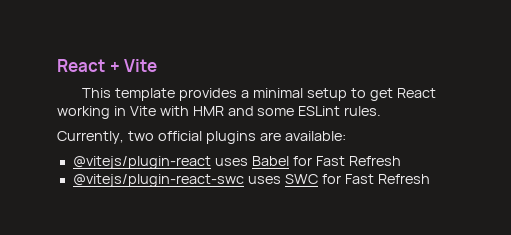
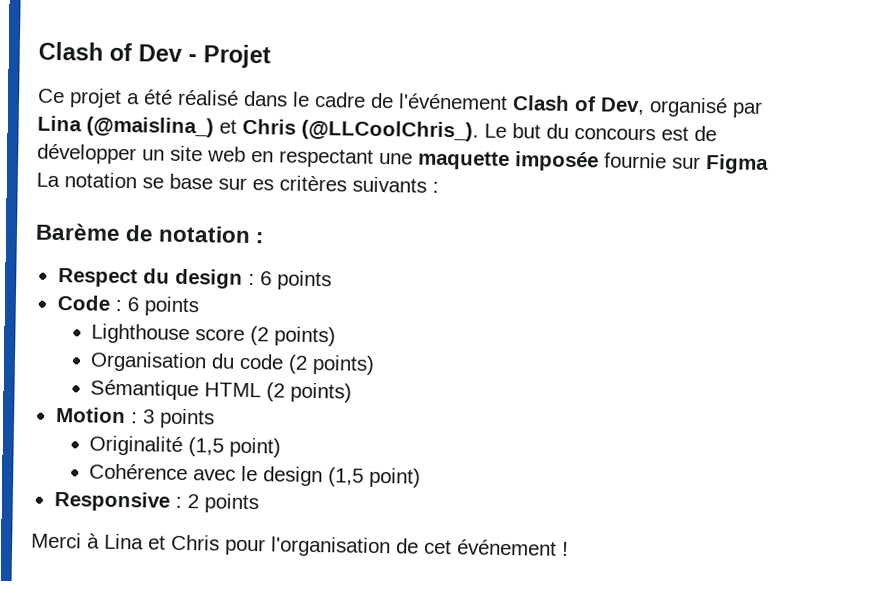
[57,59,158,72] [82,88,436,101] [57,106,382,119] [57,131,346,144] [72,156,401,169] [72,174,430,187] React + Vite // This template provides a minimal setup to get React working in Vite with HMR and some ESLint rules. // Currently, two official plugins are available: // @vitejs/plugin-react uses Babel for Fast Refresh // @vitejs/plugin-react-swc uses SWC for Fast Refresh -> [38,41,271,69] [37,88,763,118] [37,115,717,142] [37,143,769,175] [36,172,439,193] [35,222,265,244] [57,267,332,291] [56,294,199,317] [91,323,337,347] [90,351,376,375] [90,379,353,403] [55,406,215,429] [89,435,282,458] [89,463,422,488] [53,490,259,514] [31,532,569,558] Clash of Dev - Projet // Ce projet a été réalisé dans le cadre de l'événement Clash of Dev, organisé par Lina (@maislina_) et Chris (@LLCoolChris_). Le but du concours est de développer un site web en respectant une maquette imposée fournie sur Figma La notation se base sur es critères suivants : // Barème de notation : // Respect du design : 6 points // Code : 6 points // Lighthouse score (2 points) // Organisation du code (2 points) // Sémantique HTML (2 points) // Motion : 3 points // Originalité (1,5 point) // Cohérence avec le design (1,5 point) // Responsive : 2 points // Merci à Lina et Chris pour l'organisation de cet événement !

